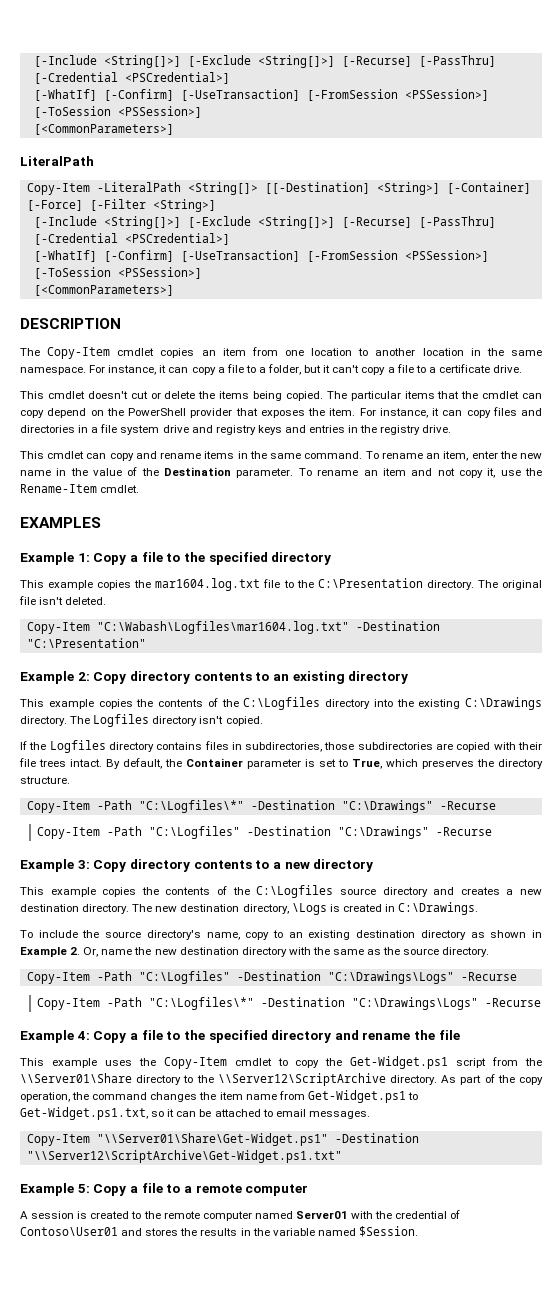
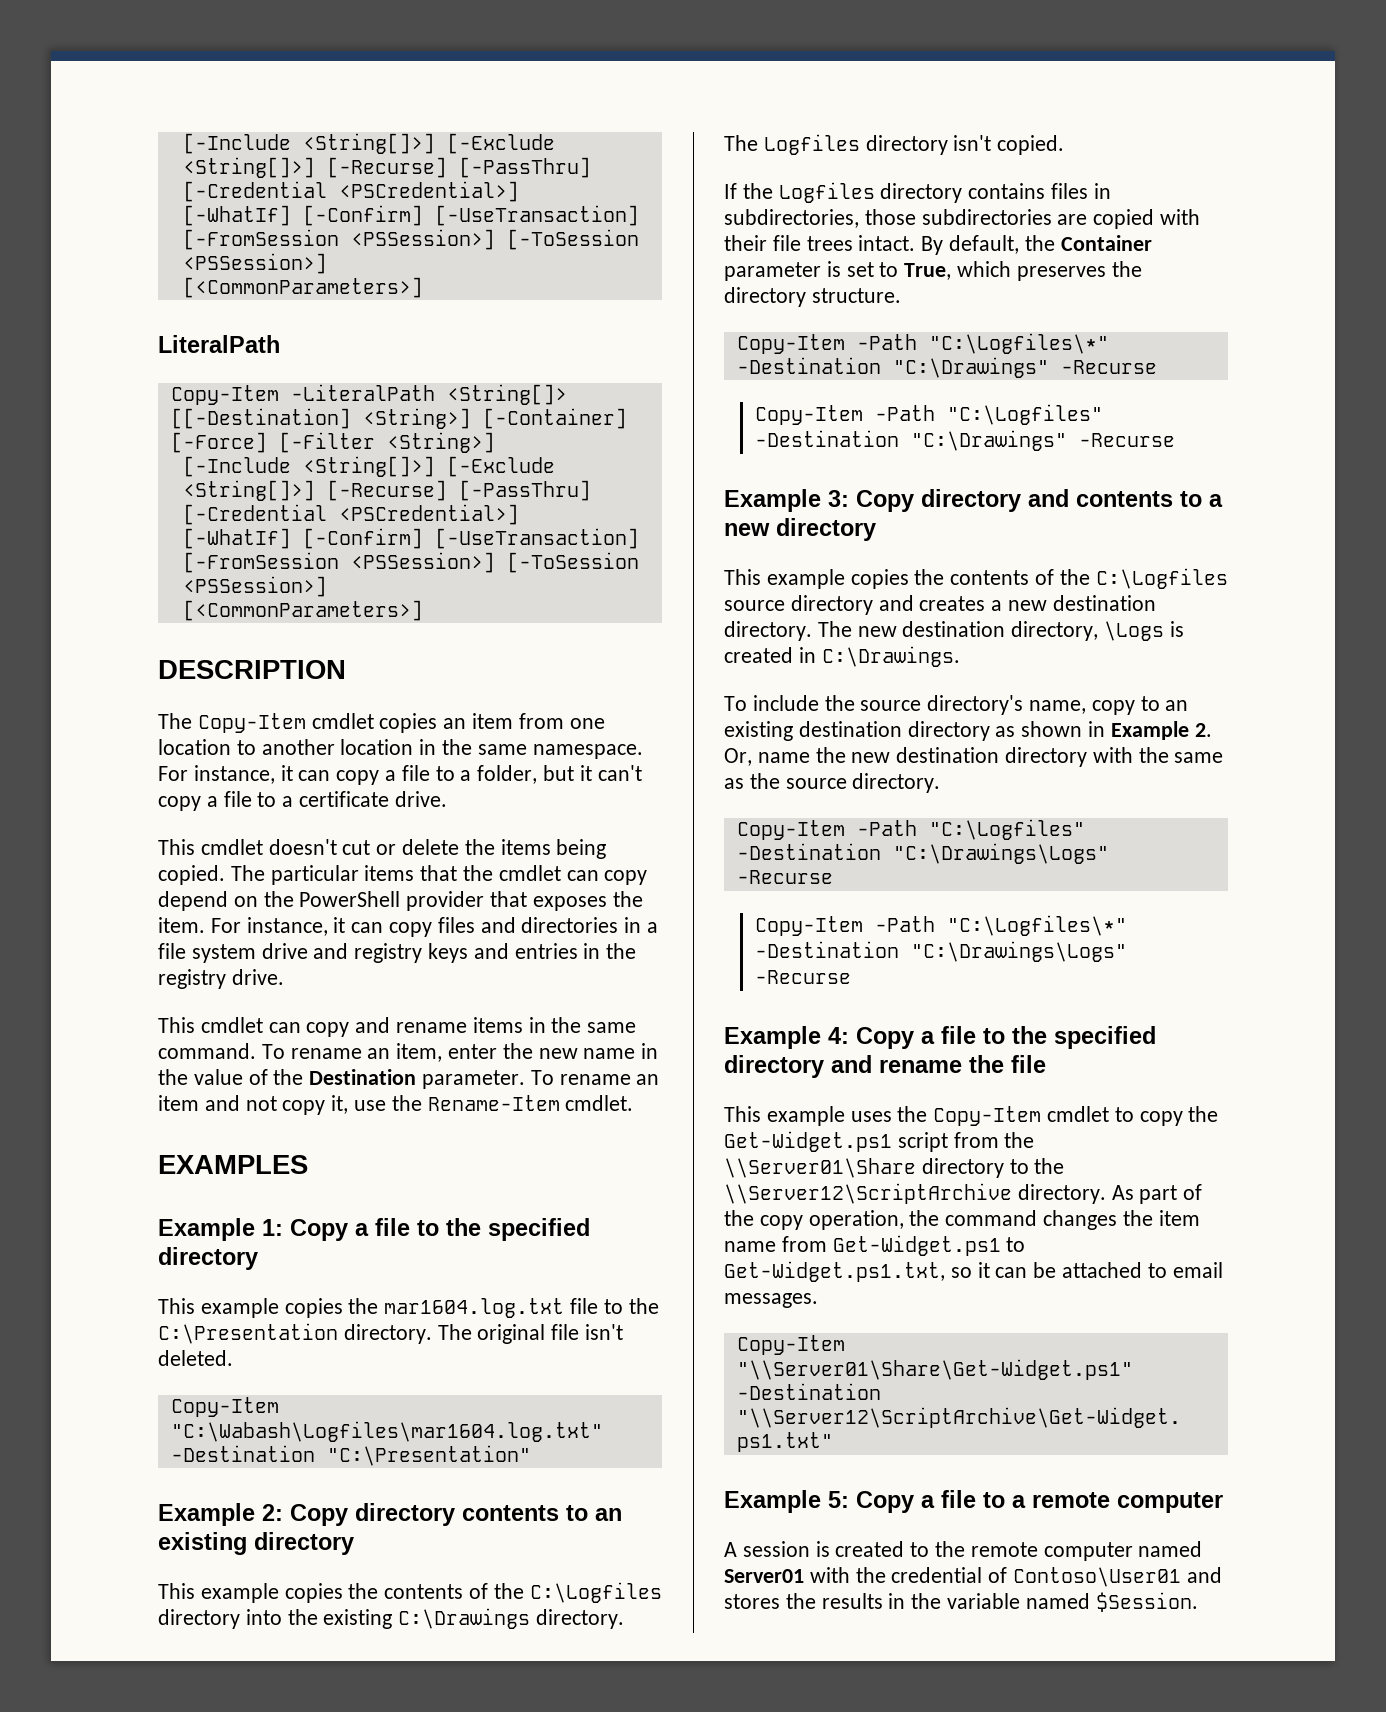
(190, 865) none -> [1028,489,1069,507] and

